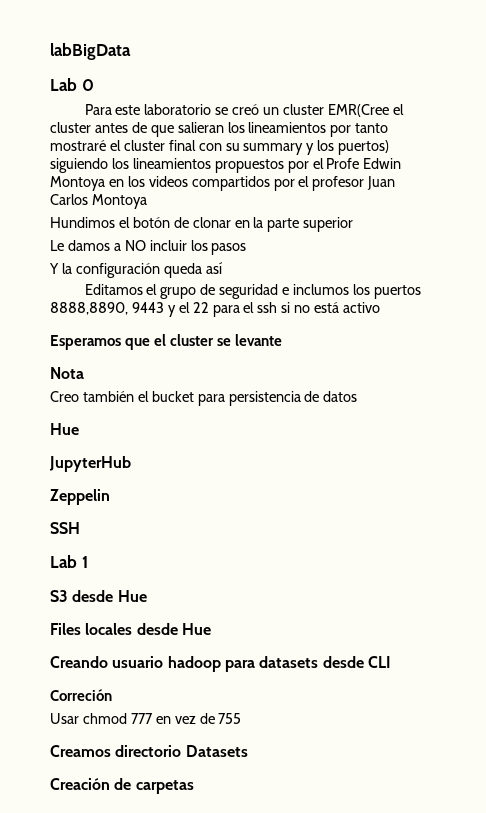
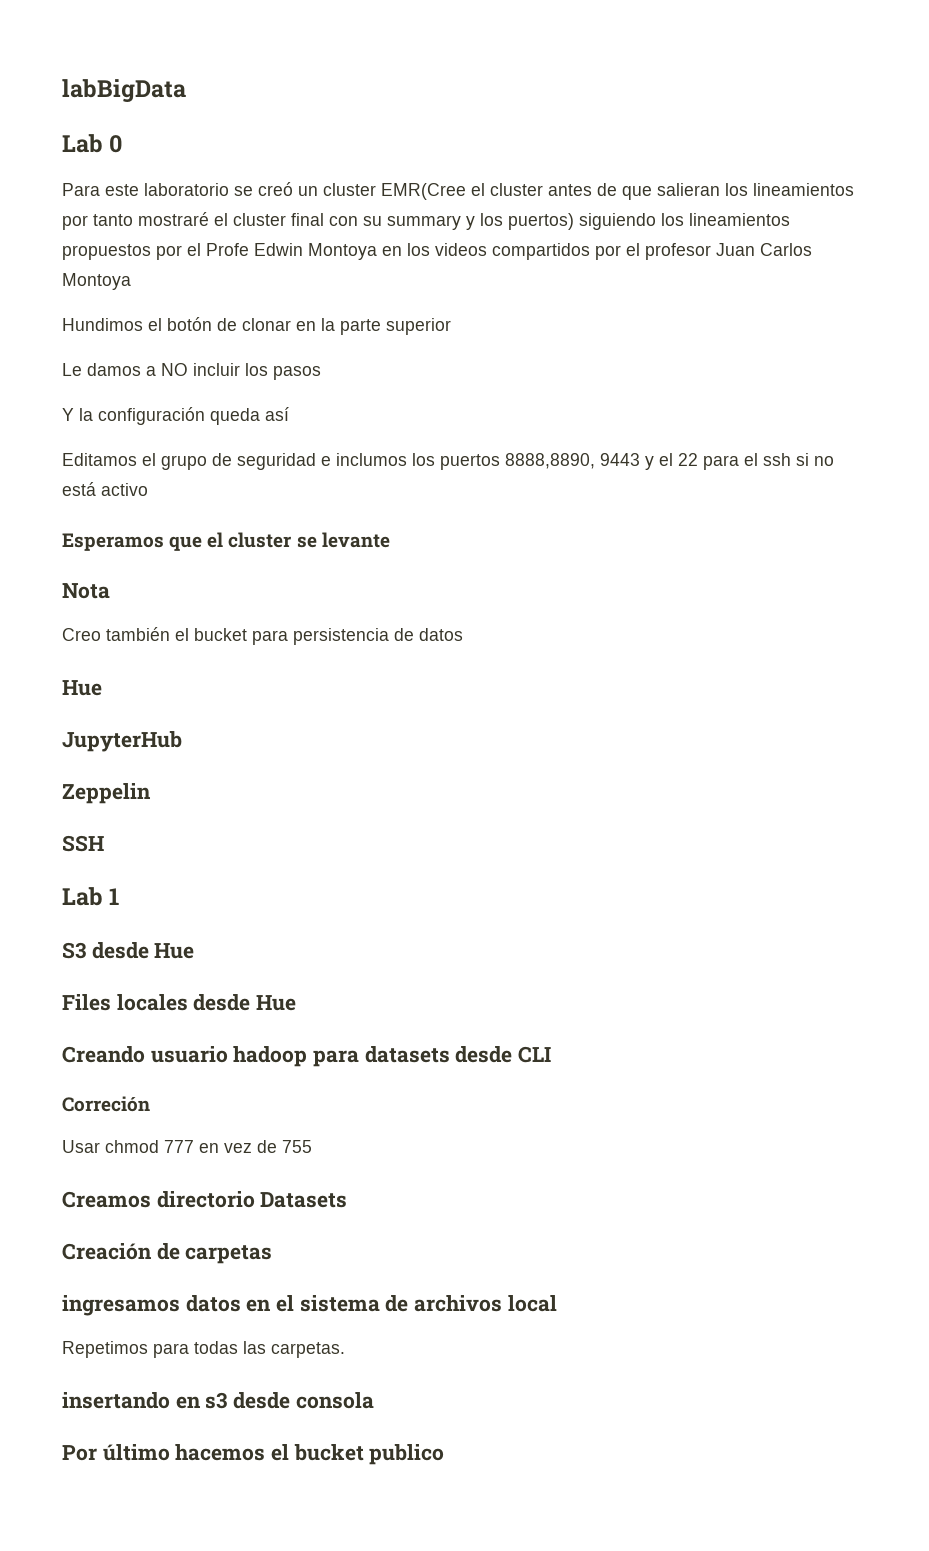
(194, 787) none -> [62,1295,557,1316] [62,1341,345,1358] [62,1392,374,1409] [62,1444,445,1465] // ingresamos datos en el sistema de archivos local // Repetimos para todas las carpetas. // insertando en s3 desde consola // Por último hacemos el bucket publico

